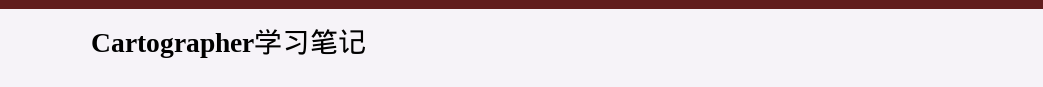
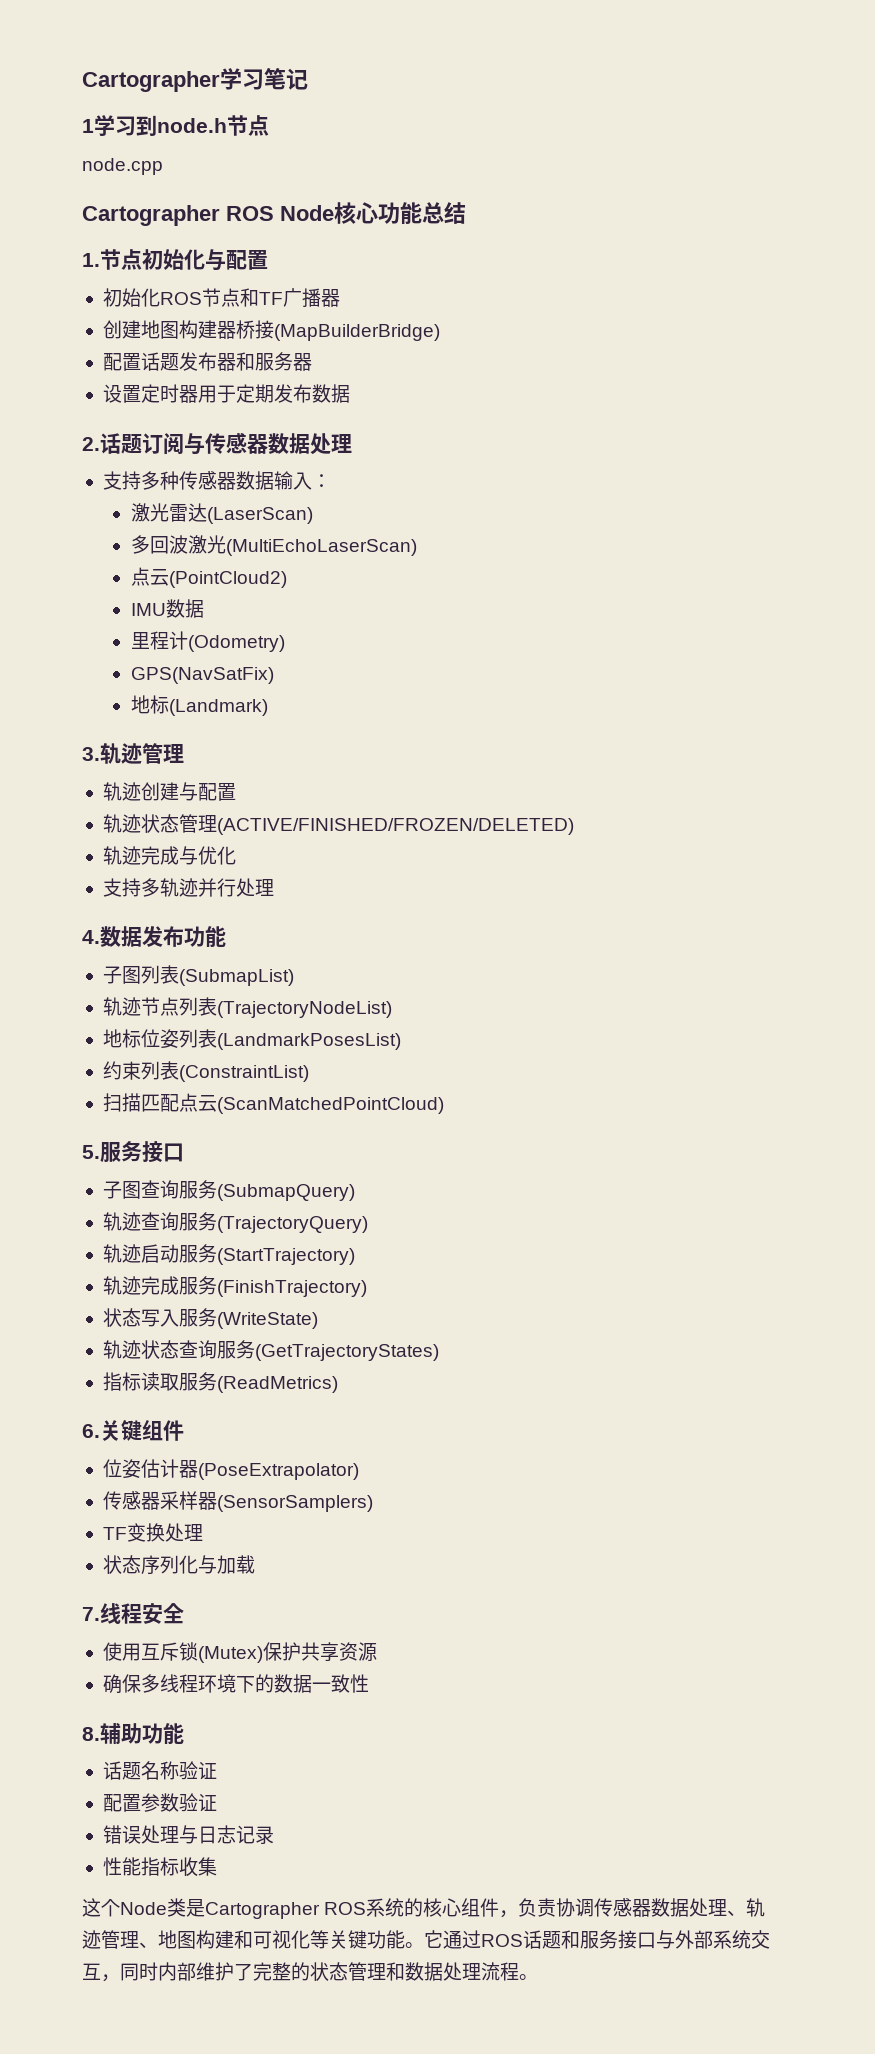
(366, 41) none -> [82,115,269,136] [82,158,163,175] [82,202,466,226] [82,249,268,271] [102,288,340,308] [102,320,440,341] [102,352,312,371] [102,384,350,403] [82,432,352,455] [102,471,331,490] [130,503,313,524] [130,535,417,556] [130,567,287,588] [130,599,204,618] [130,631,285,652] [130,667,274,684] [130,695,268,716] [82,743,184,764] [102,782,236,801] [102,814,574,835] [102,846,236,865] [102,878,274,897] [82,926,226,947] [102,965,294,986] [102,997,392,1018] [102,1029,401,1050] [102,1061,309,1082] [102,1093,444,1114] [82,1141,184,1163] [102,1180,355,1201] [102,1212,368,1233] [102,1244,355,1265] [102,1276,367,1297] [102,1308,318,1329] [102,1340,439,1361] [102,1372,338,1393] [82,1420,184,1441] [102,1459,359,1480] [102,1491,373,1512] [102,1523,203,1542] [102,1555,255,1575] [82,1603,184,1624] [102,1642,377,1663] [102,1674,369,1694] [82,1722,184,1744] [102,1761,217,1780] [102,1793,217,1812] [102,1825,274,1844] [102,1857,217,1877] [82,1898,766,1919] [82,1930,770,1949] [82,1962,538,1982] // 1学习到node.h节点 // node.cpp // Cartographer ROS Node核心功能总结 // 1.节点初始化与配置 // 初始化ROS节点和TF广播器 // 创建地图构建器桥接(MapBuilderBridge) // 配置话题发布器和服务器 // 设置定时器用于定期发布数据 // 2.话题订阅与传感器数据处理 // 支持多种传感器数据输入： // 激光雷达(LaserScan) // 多回波激光(MultiEchoLaserScan) // 点云(PointCloud2) // IMU数据 // 里程计(Odometry) // GPS(NavSatFix) // 地标(Landmark) // 3.轨迹管理 // 轨迹创建与配置 // 轨迹状态管理(ACTIVE/FINISHED/FROZEN/DELETED) // 轨迹完成与优化 // 支持多轨迹并行处理 // 4.数据发布功能 // 子图列表(SubmapList) // 轨迹节点列表(TrajectoryNodeList) // 地标位姿列表(LandmarkPosesList) // 约束列表(ConstraintList) // 扫描匹配点云(ScanMatchedPointCloud) // 5.服务接口 // 子图查询服务(SubmapQuery) // 轨迹查询服务(TrajectoryQuery) // 轨迹启动服务(StartTrajectory) // 轨迹完成服务(FinishTrajectory) // 状态写入服务(WriteState) // 轨迹状态查询服务(GetTrajectoryStates) // 指标读取服务(ReadMetrics) // 6.关键组件 // 位姿估计器(PoseExtrapolator) // 传感器采样器(SensorSamplers) // TF变换处理 // 状态序列化与加载 // 7.线程安全 // 使用互斥锁(Mutex)保护共享资源 // 确保多线程环境下的数据一致性 // 8.辅助功能 // 话题名称验证 // 配置参数验证 // 错误处理与日志记录 // 性能指标收集 // 这个Node类是Cartographer ROS系统的核心组件，负责协调传感器数据处理、轨迹管理、地图构建和可视化等关键功能。它通过ROS话题和服务接口与外部系统交互，同时内部维护了完整的状态管理和数据处理流程。

